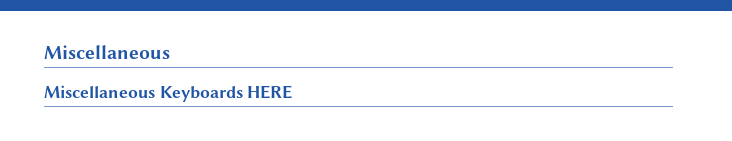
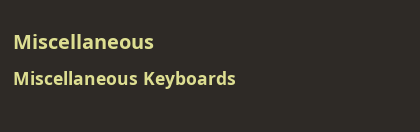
[247,85,293,99] HERE -> (236, 80) none

